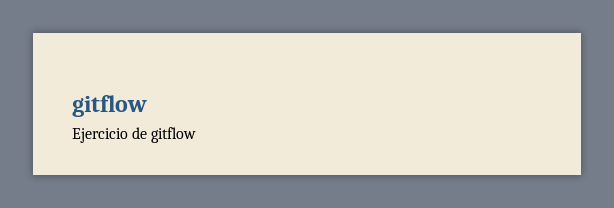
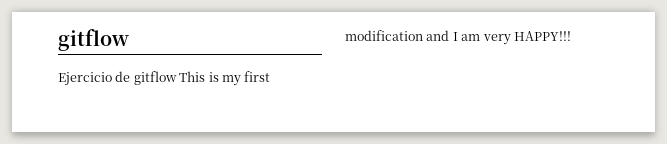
(197, 135) none -> [179,71,271,86] [345,30,571,45] This is my first modification and I am very HAPPY!!!

